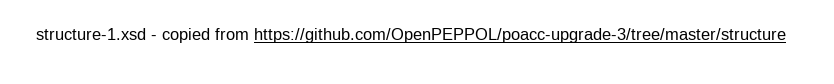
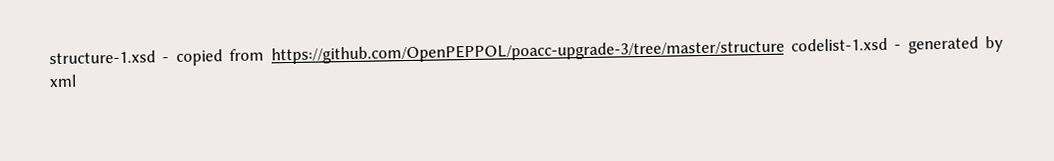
(786, 35) none -> [790,35,1004,54] [49,74,77,88] codelist-1.xsd - generated by xml

